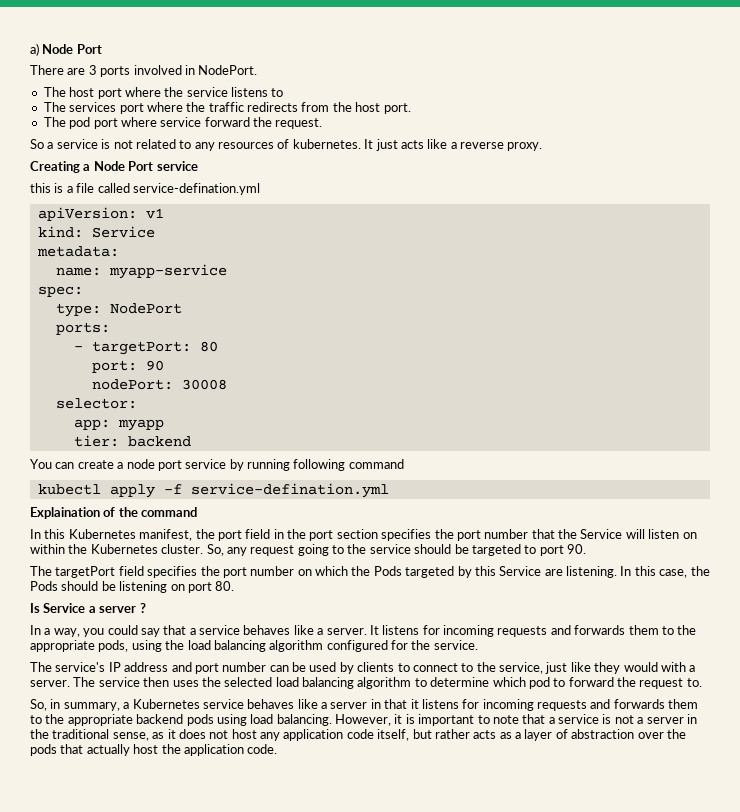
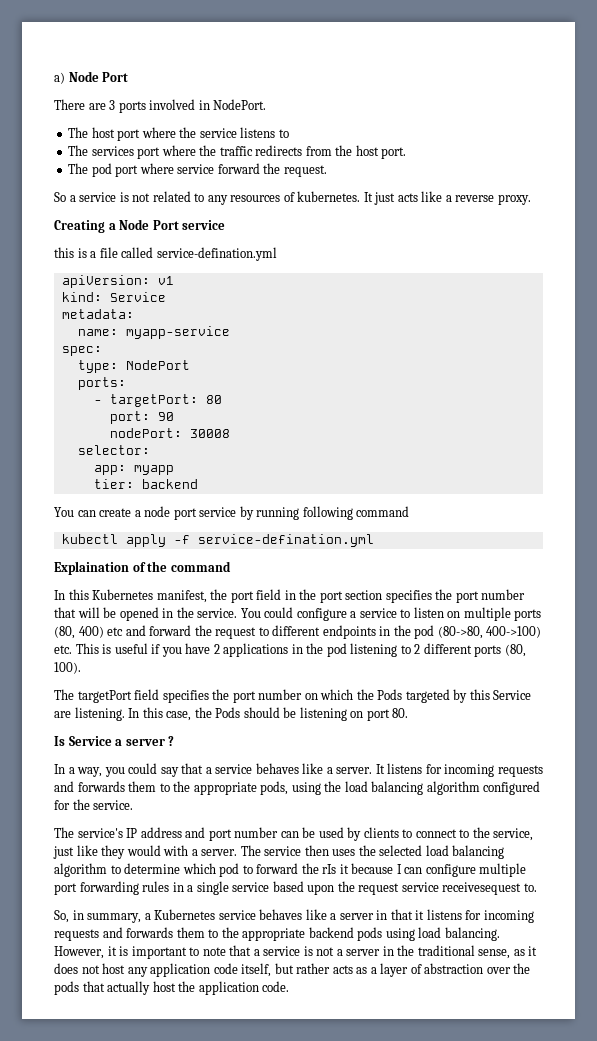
[558,529,697,539] [30,544,586,556] the Service will listen on within the Kubernetes cluster. So, any request going to the service should be targeted to port 90. -> [77,607,542,621] [54,625,542,639] [54,643,526,657] [54,662,81,674] will be opened in the service. You could configure a service to listen on multiple ports (80, 400) etc and forward the request to different endpoints in the pod (80->80, 400->100) etc. This is useful if you have 2 applications in the pod listening to 2 different ports (80, 100).
[639,678,684,689] request -> [322,863,527,877] [54,881,522,895] rIs it because I can configure multiple port forwarding rules in a single service based upon the request service receivesequest

